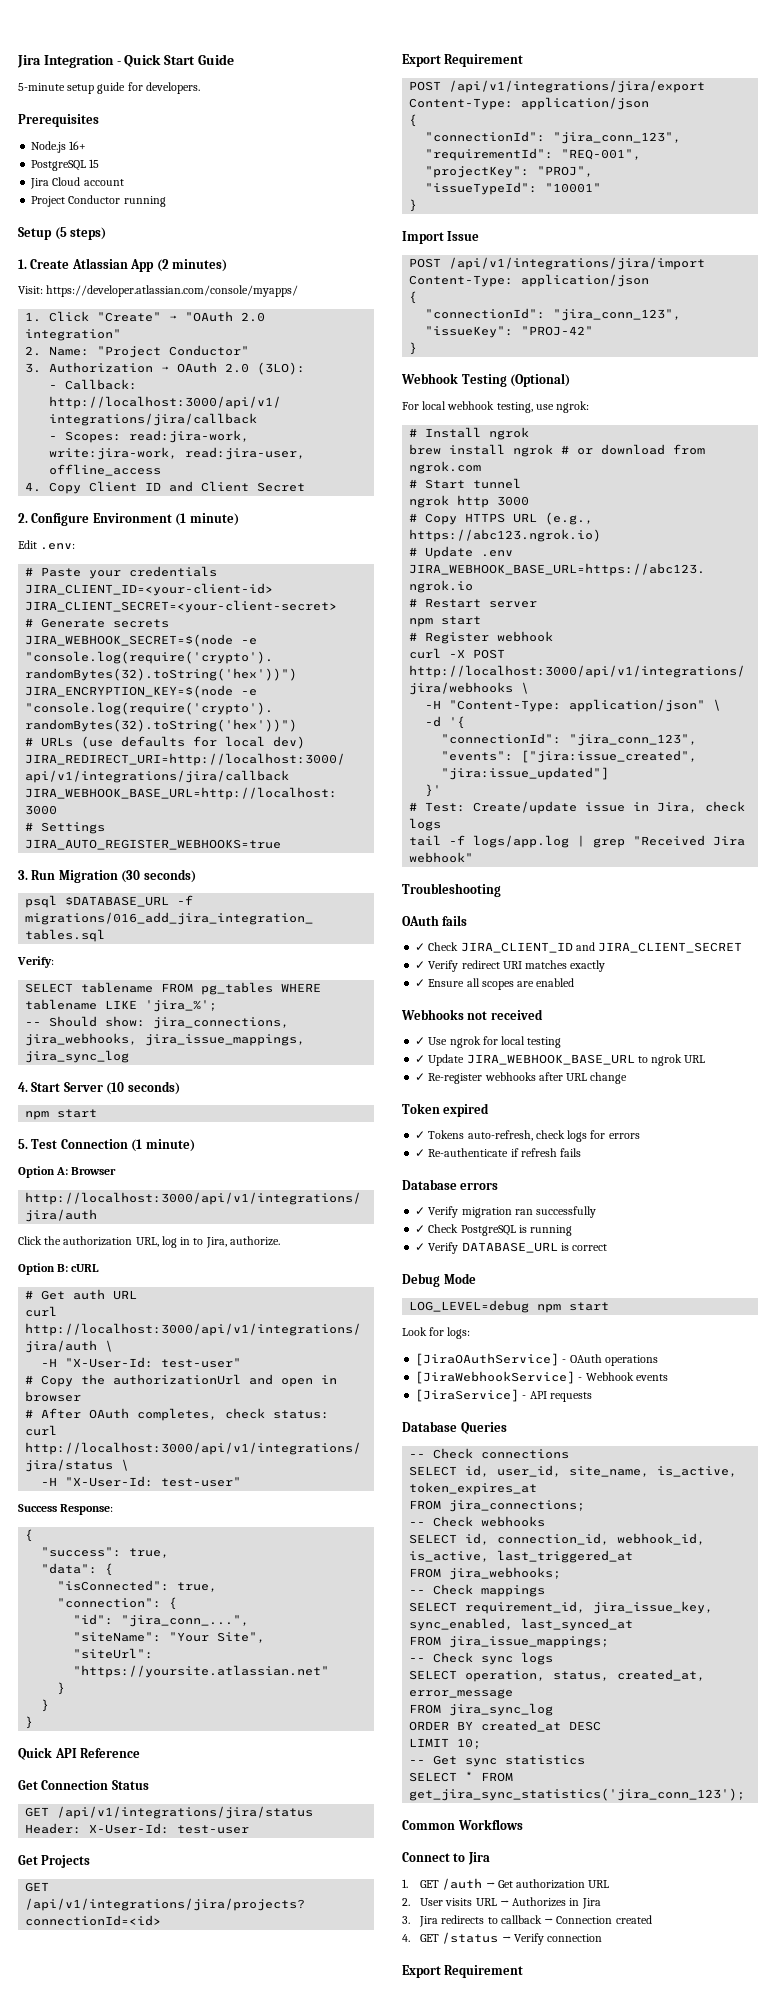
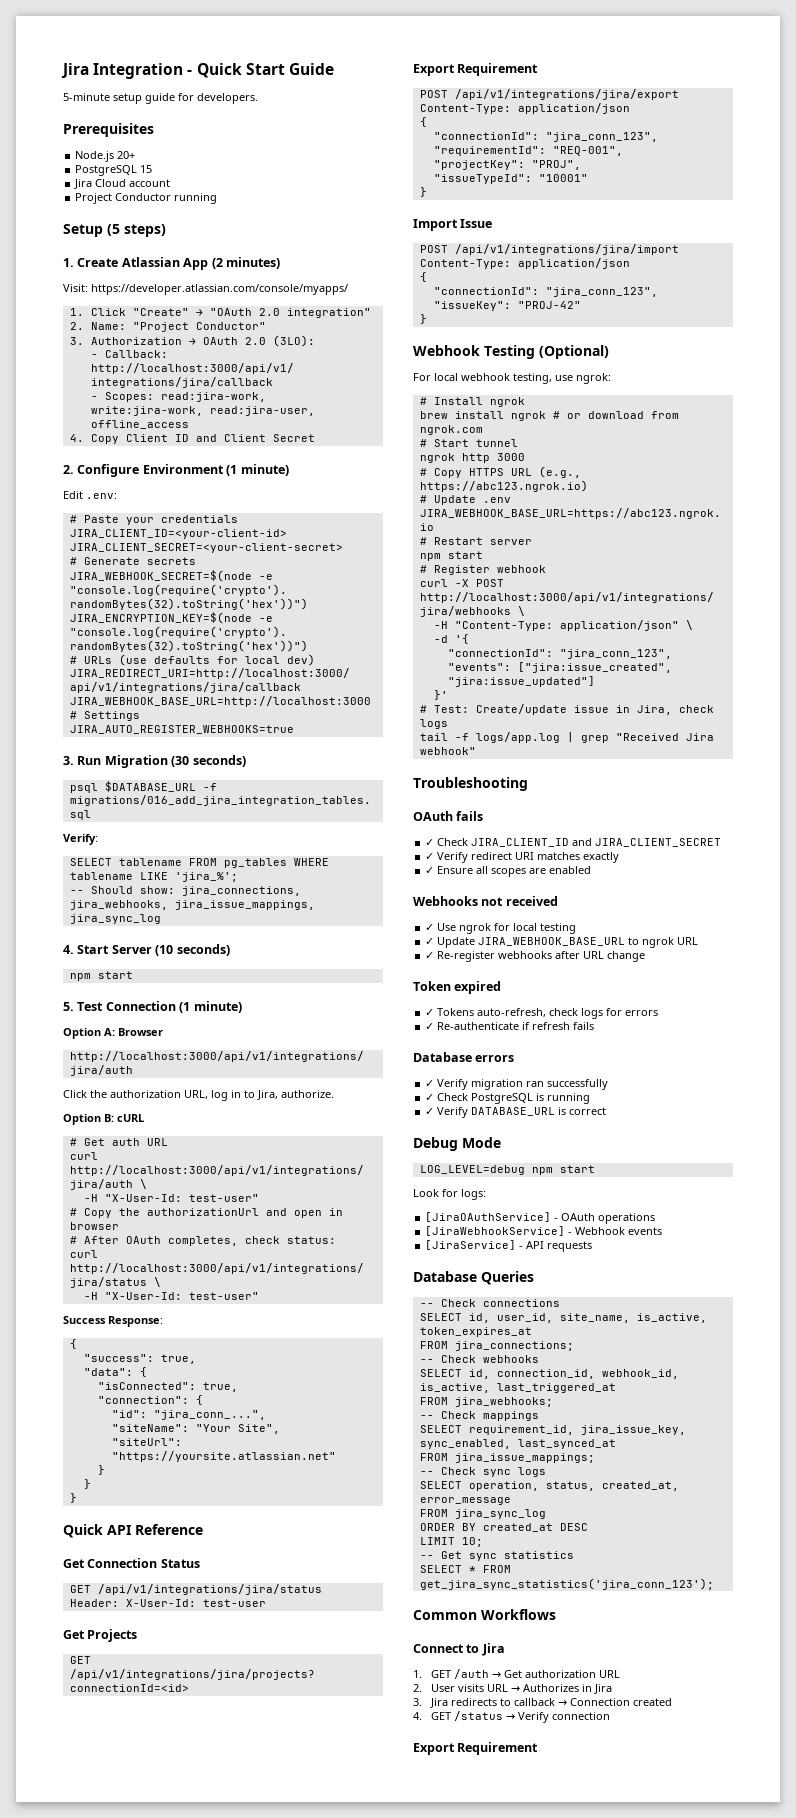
[69,141,87,150] 16+ -> [117,151,136,159] 20+

